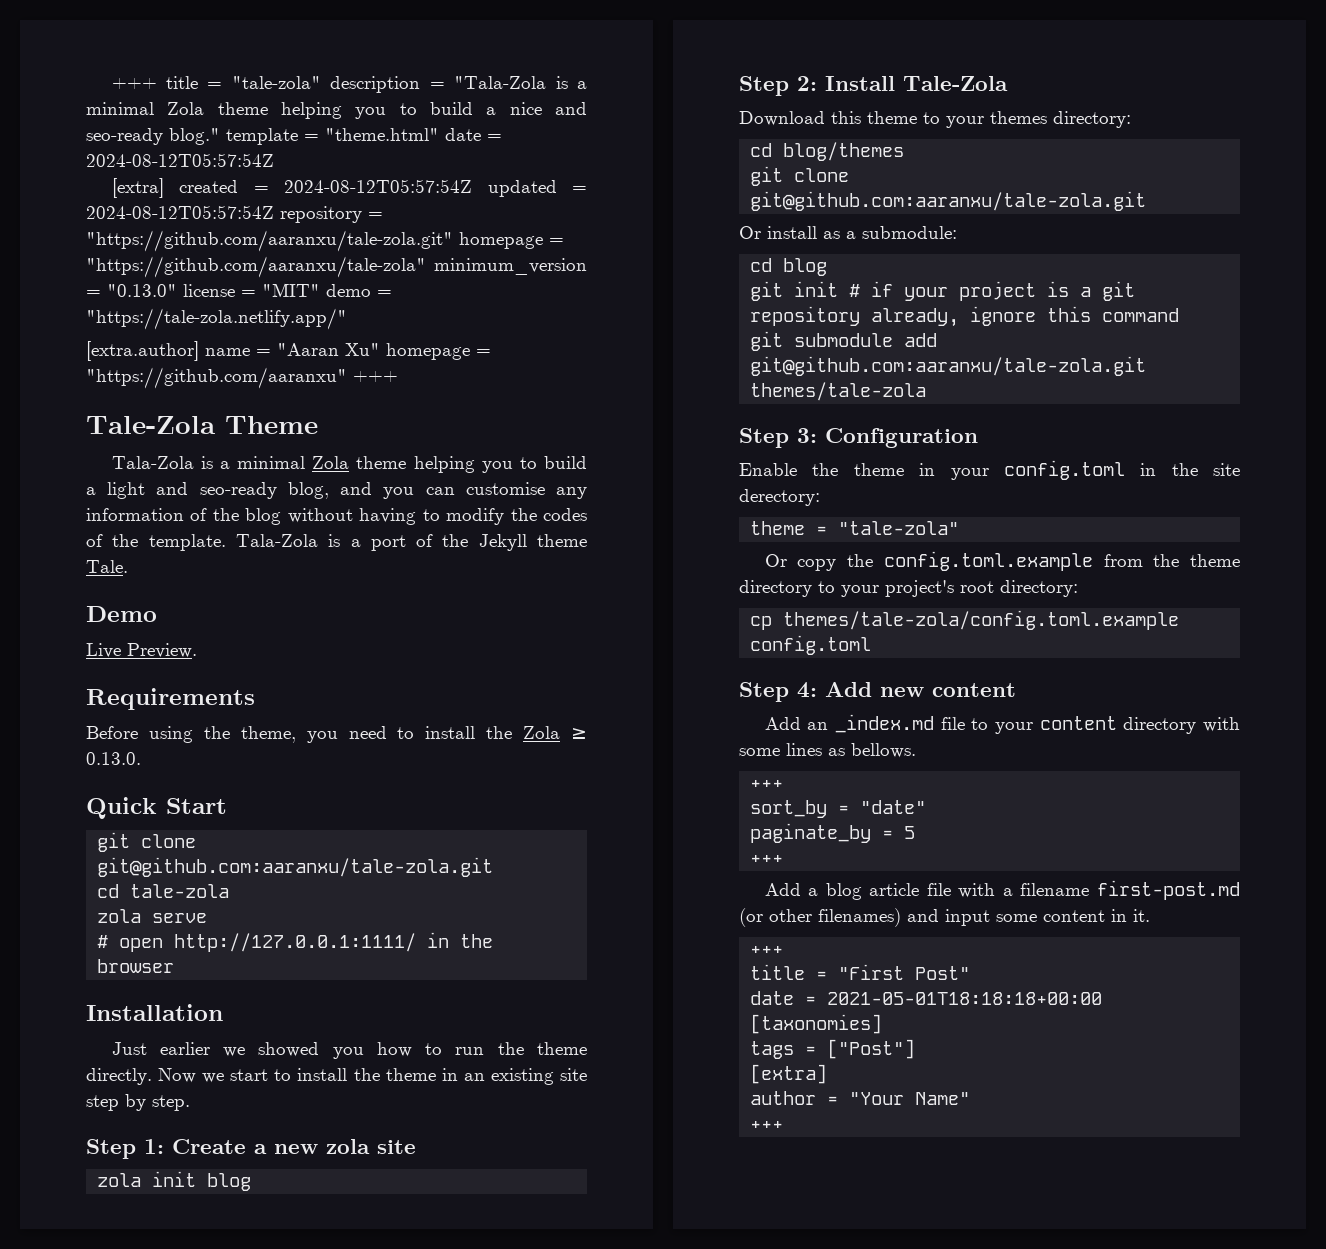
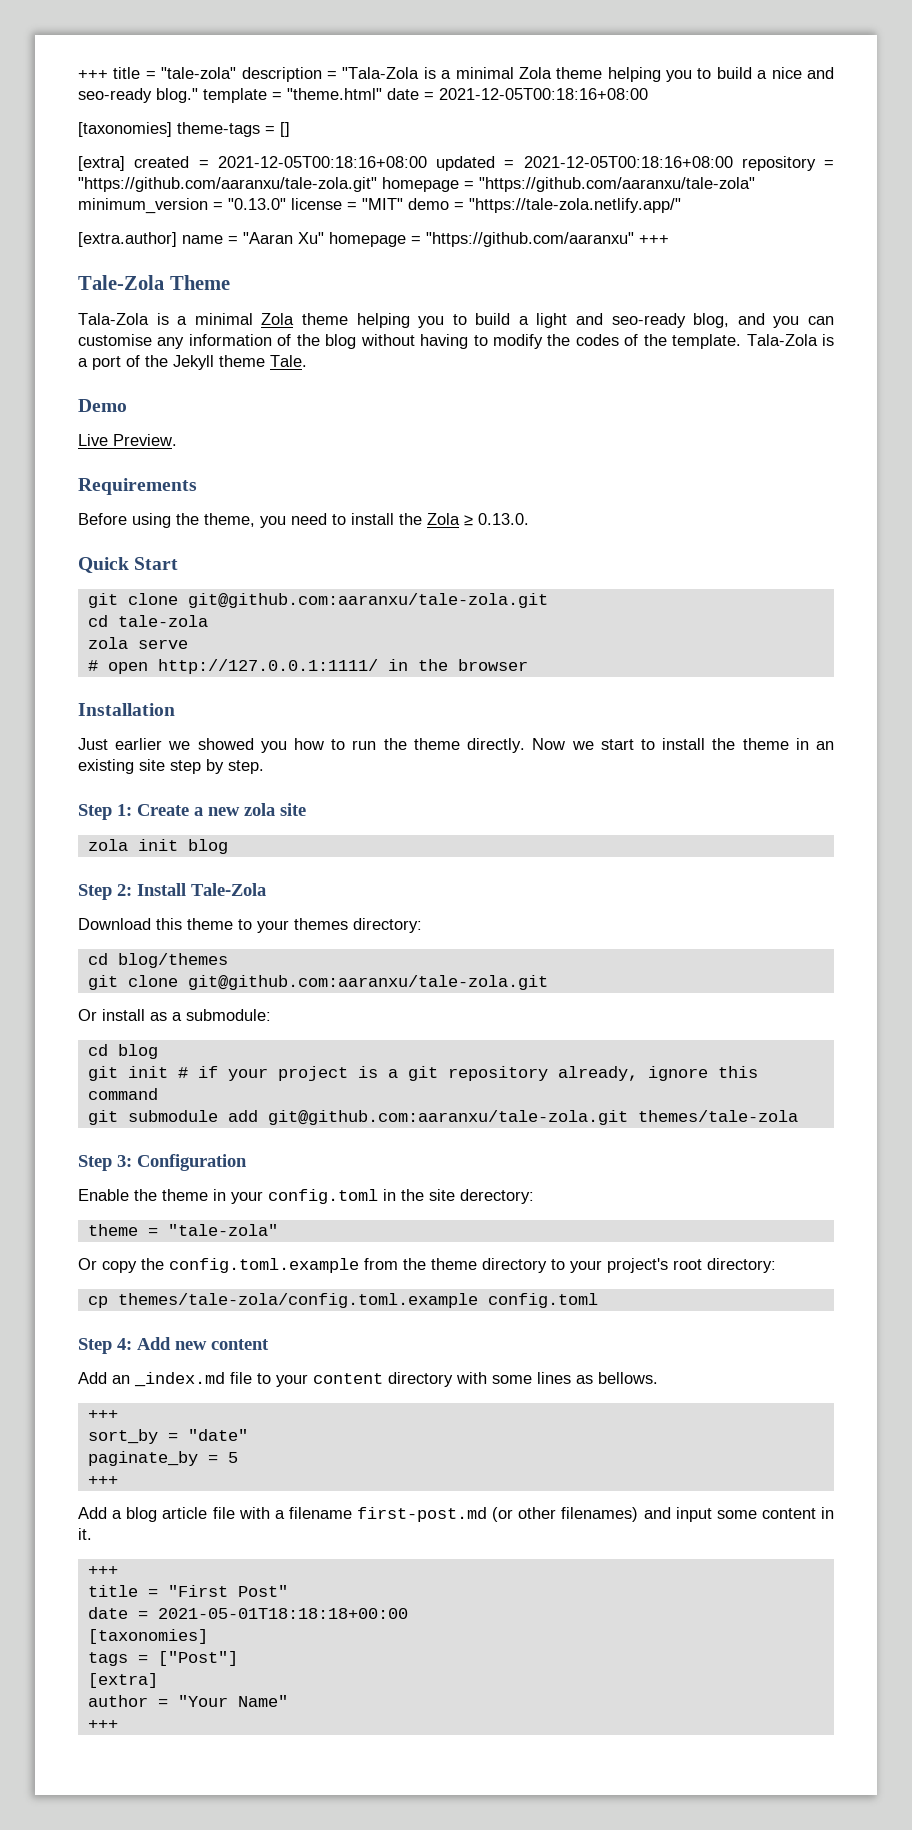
[86,153,274,167] 2024-08-12T05:57:54Z -> [439,88,648,100] [78,122,290,137] 2021-12-05T00:18:16+08:00 // [taxonomies] theme-tags = []
[284,179,473,193] 2024-08-12T05:57:54Z -> [217,156,427,168] 2021-12-05T00:18:16+08:00
[86,205,274,219] 2024-08-12T05:57:54Z -> [523,156,733,168] 2021-12-05T00:18:16+08:00

